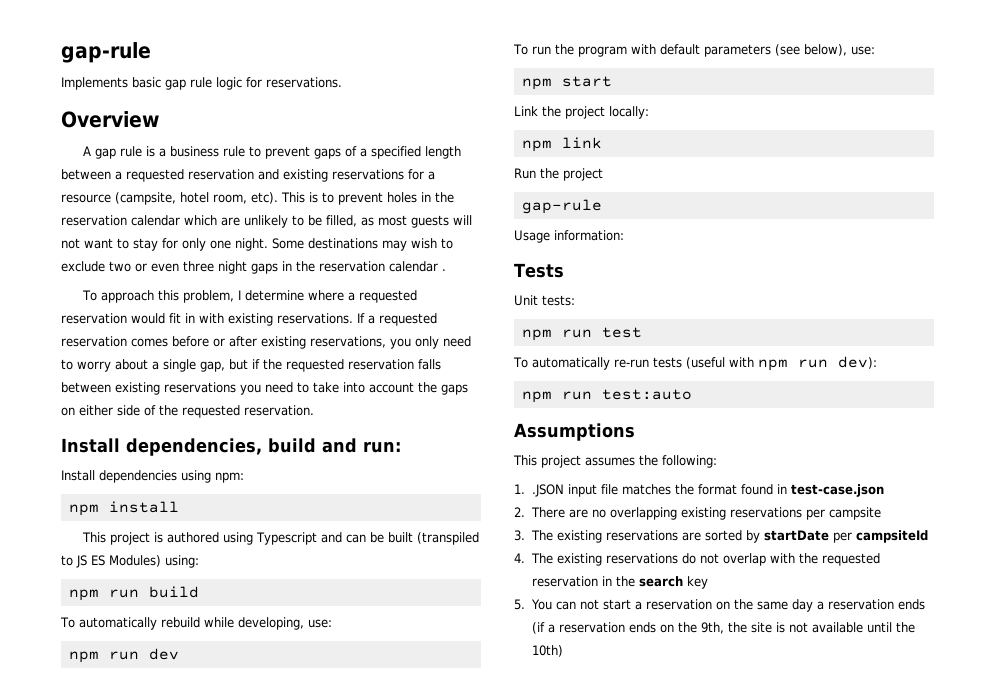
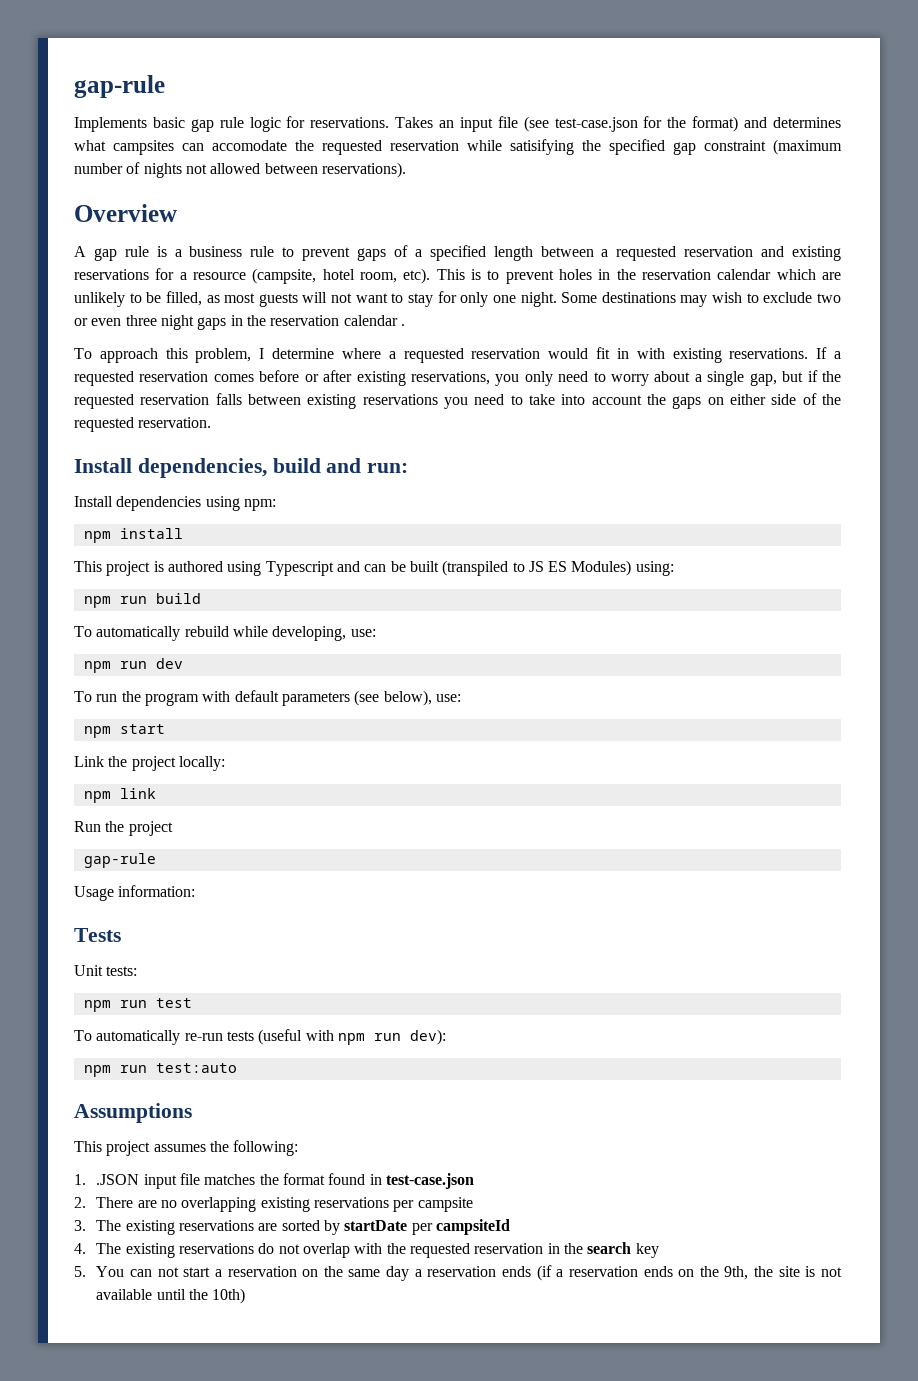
(342, 82) none -> [395,116,841,132] [74,139,842,155] [74,162,406,178] Takes an input file (see test-case.json for the format) and determines what campsites can accomodate the requested reservation while satisifying the specified gap constraint (maximum number of nights not allowed between reservations).

